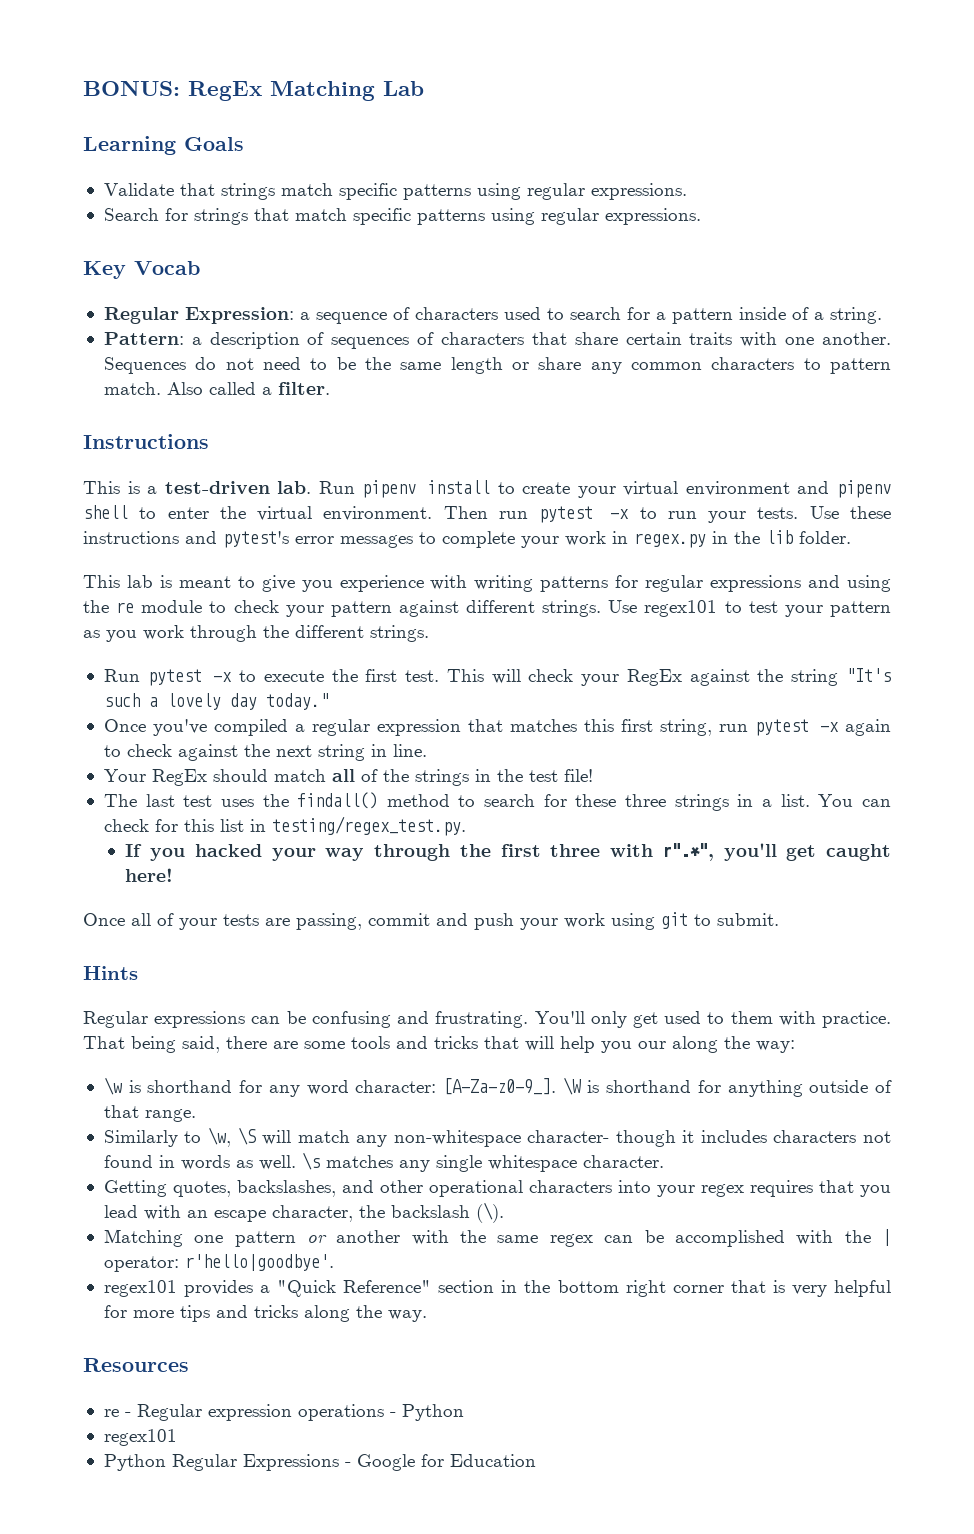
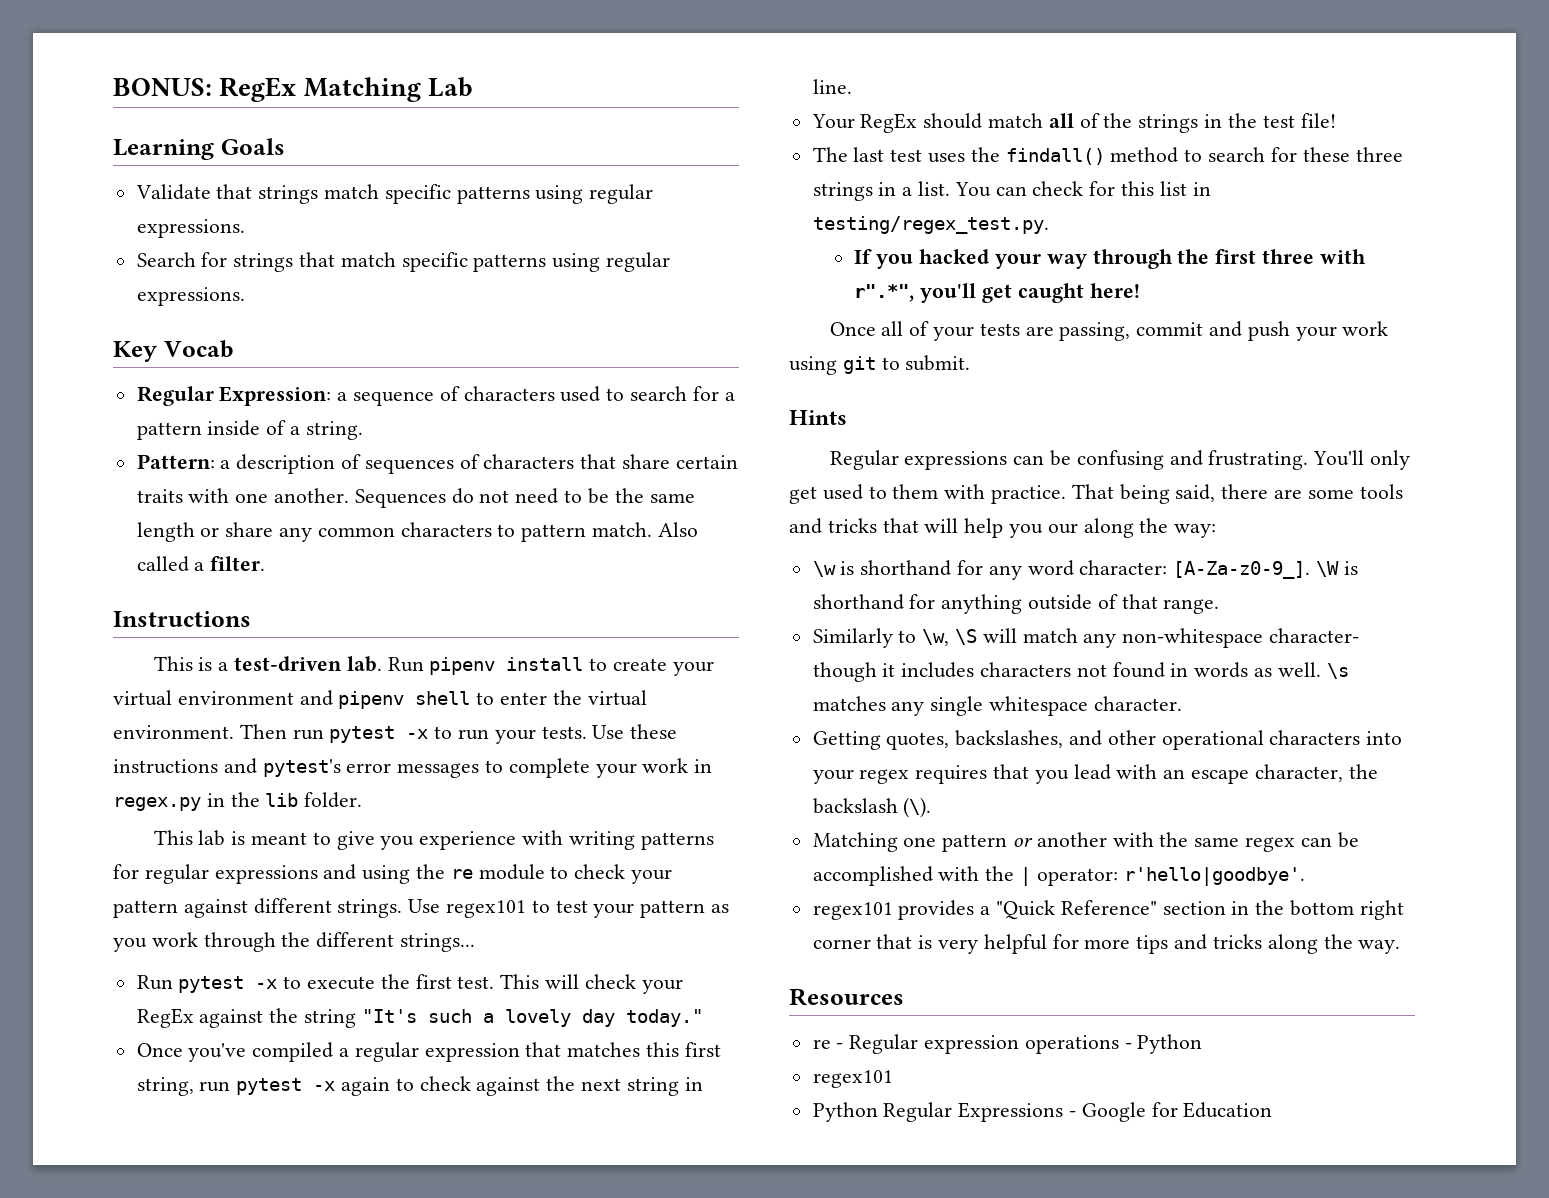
[370,625,429,642] strings. -> [400,933,476,952] strings...

